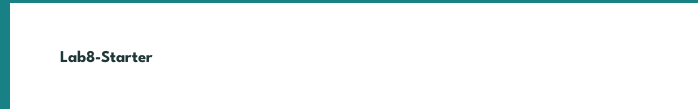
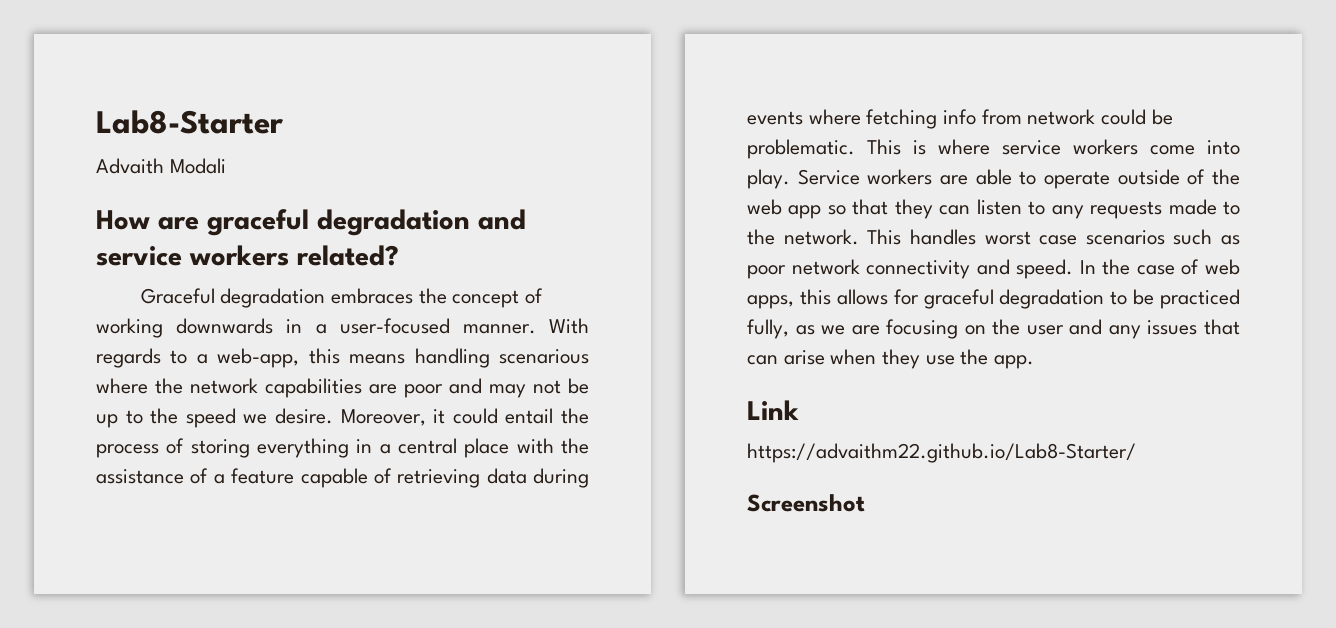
(153, 56) none -> [96,158,226,174] [96,209,526,236] [96,245,399,266] [140,288,544,308] [96,318,589,338] [96,348,589,368] [96,378,589,398] [96,408,589,428] [96,438,589,458] [96,468,589,488] [747,109,1173,129] [747,139,1240,159] [747,169,1240,189] [747,199,1240,219] [747,229,1240,245] [747,259,1240,279] [747,289,1240,309] [747,319,1240,339] [747,349,1035,369] [747,400,799,420] [747,443,1136,463] [747,494,865,512] // Advaith Modali // How are graceful degradation and service workers related? // Graceful degradation embraces the concept of working downwards in a user-focused manner. With regards to a web-app, this means handling scenarious where the network capabilities are poor and may not be up to the speed we desire. Moreover, it could entail the process of storing everything in a central place with the assistance of a feature capable of retrieving data during events where fetching info from network could be problematic. This is where service workers come into play. Service workers are able to operate outside of the web app so that they can listen to any requests made to the network. This handles worst case scenarios such as poor network connectivity and speed. In the case of web apps, this allows for graceful degradation to be practiced fully, as we are focusing on the user and any issues that can arise when they use the app. // Link // https://advaithm22.github.io/Lab8-Starter/ // Screenshot

